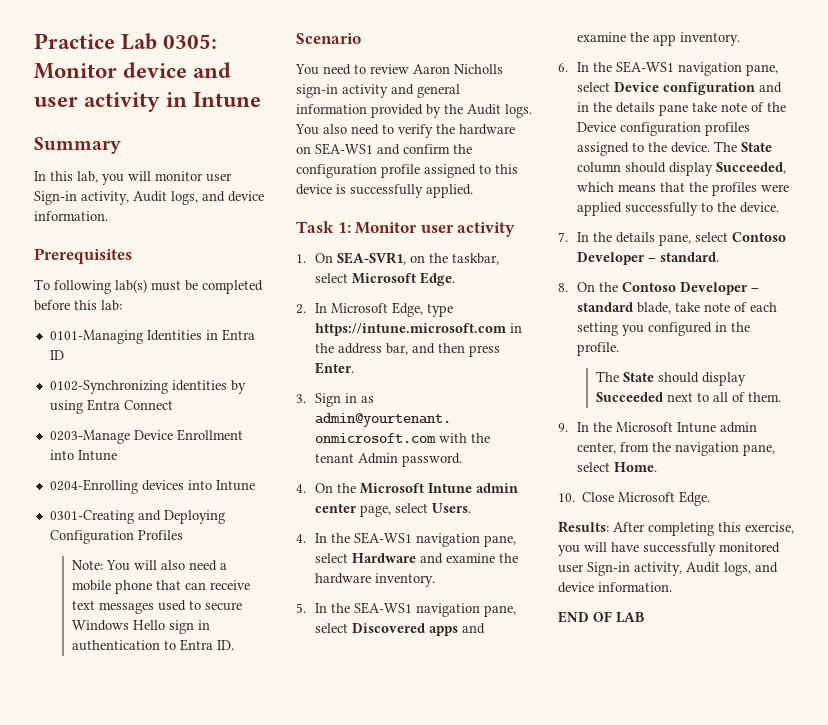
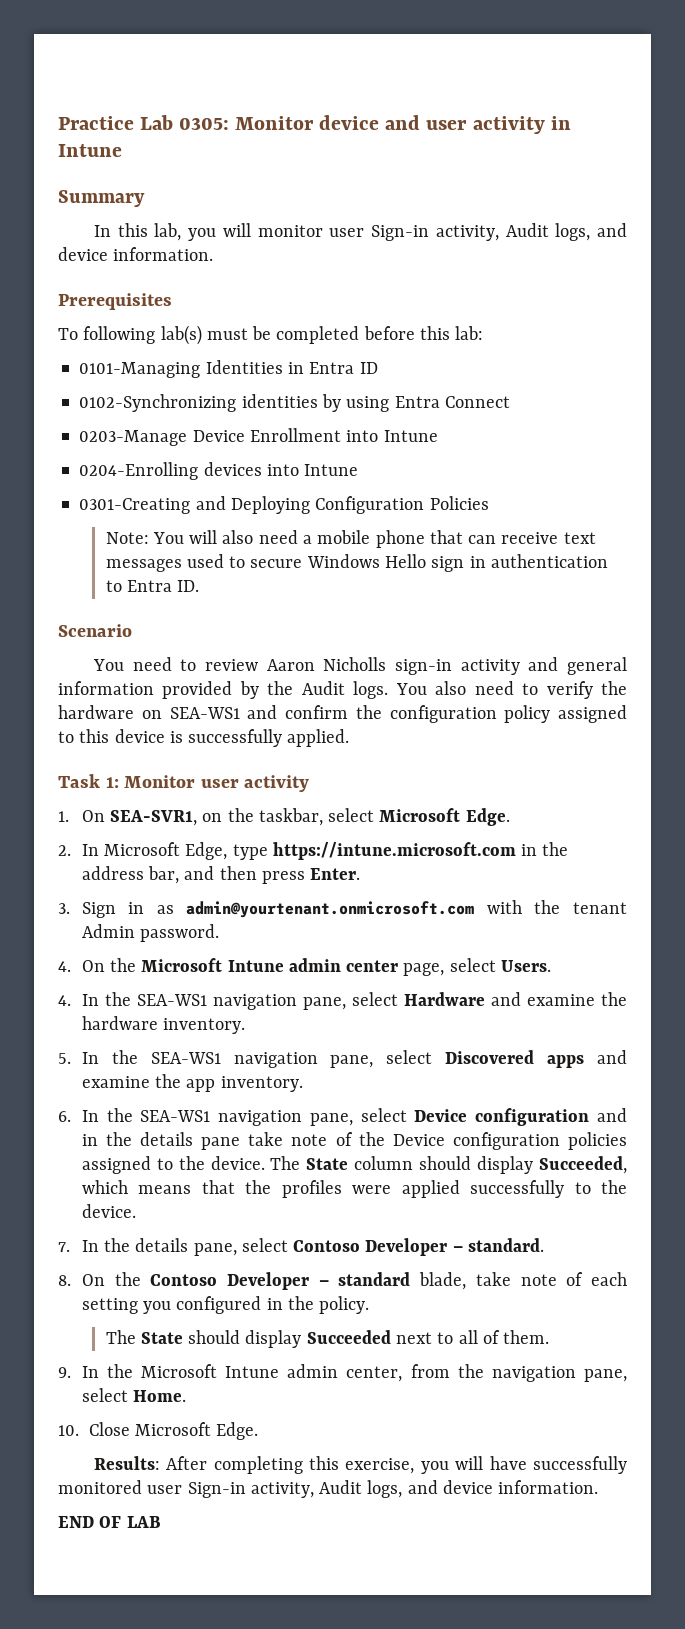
[137,530,183,540] Profiles -> [429,496,489,510] Policies
[381,164,420,178] profile -> [504,705,551,723] policy
[705,122,751,136] profiles -> [568,1132,627,1150] policies
[577,342,620,356] profile. -> [319,1296,370,1314] policy.

